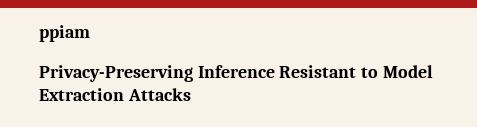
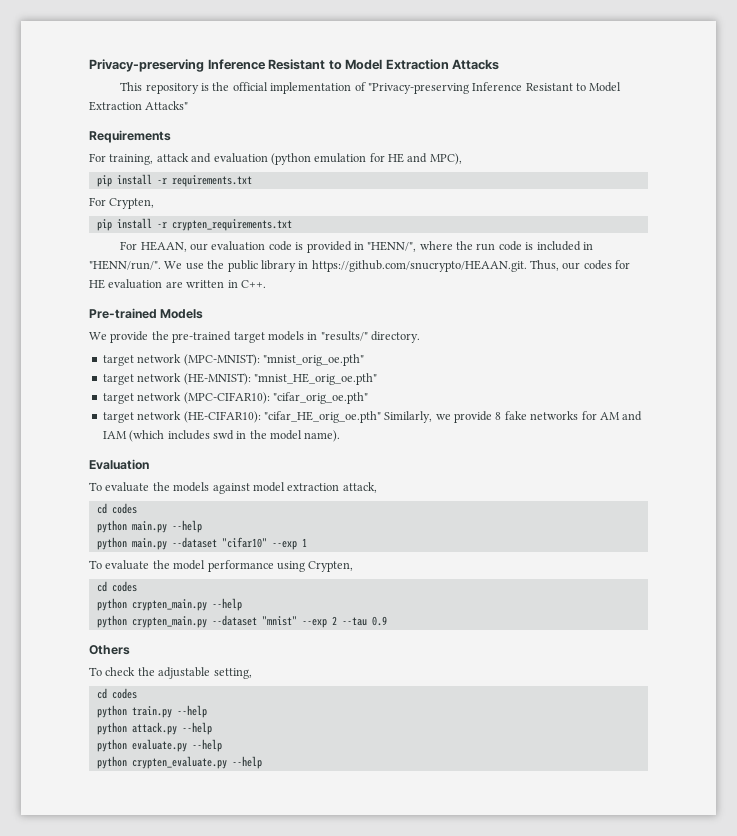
[39,25,90,42] [39,65,193,82] ppiam // Privacy-Preserving -> [89,59,204,72] Privacy-preserving
(191, 94) none -> [120,82,622,94] [89,101,189,111] [89,130,171,143] [89,153,462,165] [96,174,252,187] [89,197,155,209] [96,218,292,231] [120,241,593,253] [89,260,631,272] [89,279,266,289] [89,308,204,319] [89,331,420,343] [102,354,364,366] [102,373,377,385] [102,392,368,404] [102,411,643,423] [102,430,341,442] [89,459,149,470] [89,482,377,494] [96,503,137,514] [96,520,202,533] [96,537,307,550] [89,560,354,572] [96,581,137,592] [96,598,242,611] [96,615,387,628] [89,645,130,655] [89,667,252,679] [96,688,137,699] [96,705,207,718] [96,722,212,735] [96,739,222,752] [96,756,262,769] // This repository is the official implementation of "Privacy-preserving Inference Resistant to Model Extraction Attacks" // Requirements // For training, attack and evaluation (python emulation for HE and MPC), // pip install -r requirements.txt // For Crypten, // pip install -r crypten_requirements.txt // For HEAAN, our evaluation code is provided in "HENN/", where the run code is included in "HENN/run/". We use the public library in https://github.com/snucrypto/HEAAN.git. Thus, our codes for HE evaluation are written in C++. // Pre-trained Models // We provide the pre-trained target models in "results/" directory. // target network (MPC-MNIST): "mnist_orig_oe.pth" // target network (HE-MNIST): "mnist_HE_orig_oe.pth" // target network (MPC-CIFAR10): "cifar_orig_oe.pth" // target network (HE-CIFAR10): "cifar_HE_orig_oe.pth" Similarly, we provide 8 fake networks for AM and IAM (which includes swd in the model name). // Evaluation // To evaluate the models against model extraction attack, // cd codes // python main.py --help // python main.py --dataset "cifar10" --exp 1 // To evaluate the model performance using Crypten, // cd codes // python crypten_main.py --help // python crypten_main.py --dataset "mnist" --exp 2 --tau 0.9 // Others // To check the adjustable setting, // cd codes // python train.py --help // python attack.py --help // python evaluate.py --help // python crypten_evaluate.py --help

